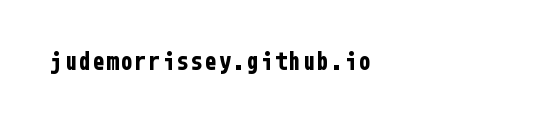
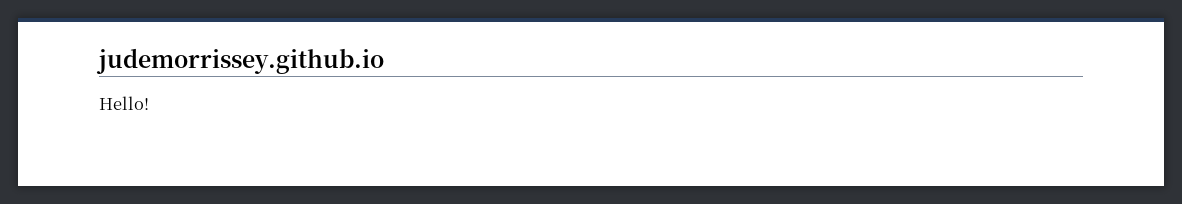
(371, 62) none -> [99,96,149,110] // Hello!

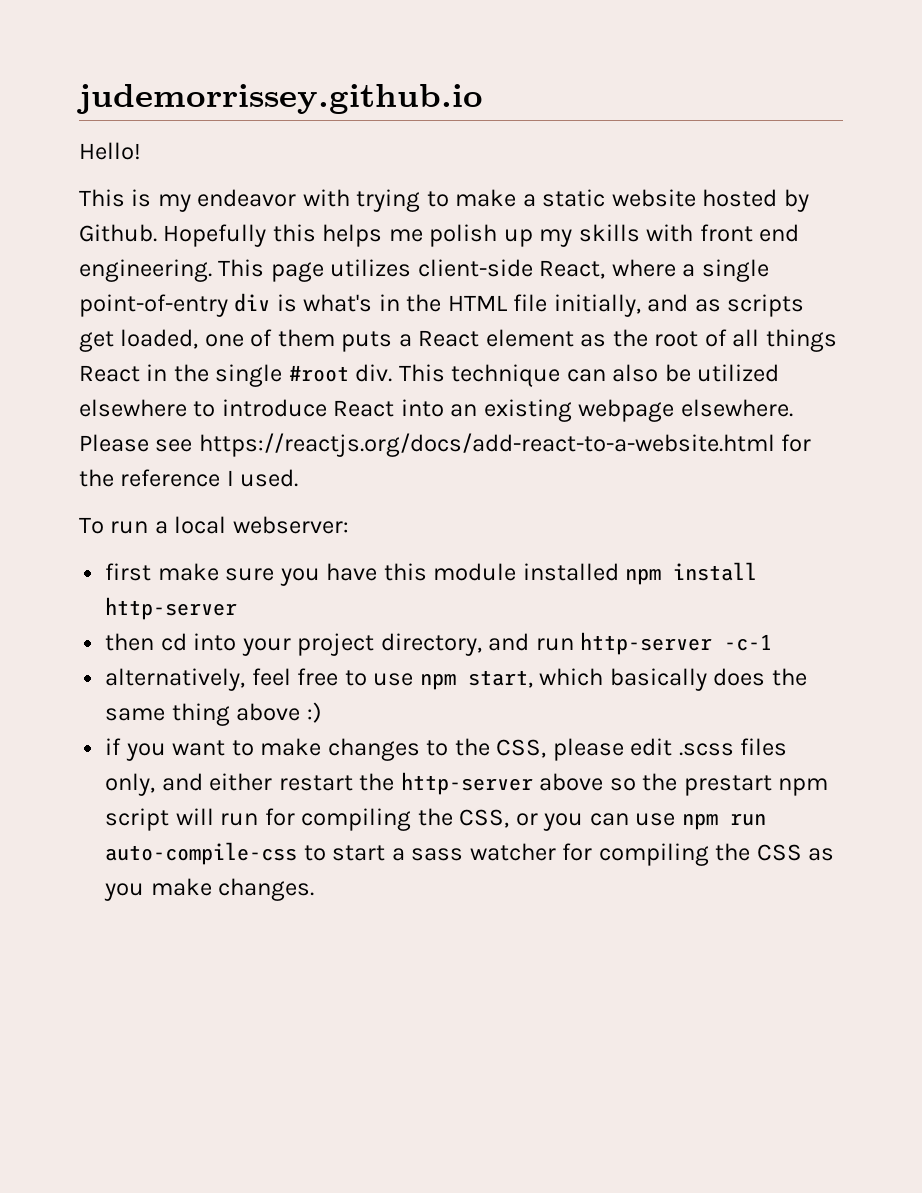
(149, 103) none -> [79,189,809,212] [79,224,800,247] [79,259,769,282] [79,293,805,317] [79,329,837,352] [79,364,780,387] [79,399,793,422] [79,433,812,457] [79,469,299,487] [79,516,349,534] [105,562,758,586] [105,597,238,620] [105,632,773,656] [105,668,807,691] [105,702,322,726] [105,738,788,761] [105,772,829,796] [105,808,766,831] [105,842,835,866] [104,878,315,901] // This is my endeavor with trying to make a static website hosted by Github. Hopefully this helps me polish up my skills with front end engineering. This page utilizes client-side React, where a single point-of-entry div is what's in the HTML file initially, and as scripts get loaded, one of them puts a React element as the root of all things React in the single #root div. This technique can also be utilized elsewhere to introduce React into an existing webpage elsewhere. Please see https://reactjs.org/docs/add-react-to-a-website.html for the reference I used. // To run a local webserver: // first make sure you have this module installed npm install http-server // then cd into your project directory, and run http-server -c-1 // alternatively, feel free to use npm start, which basically does the same thing above :) // if you want to make changes to the CSS, please edit .scss files only, and either restart the http-server above so the prestart npm script will run for compiling the CSS, or you can use npm run auto-compile-css to start a sass watcher for compiling the CSS as you make changes.

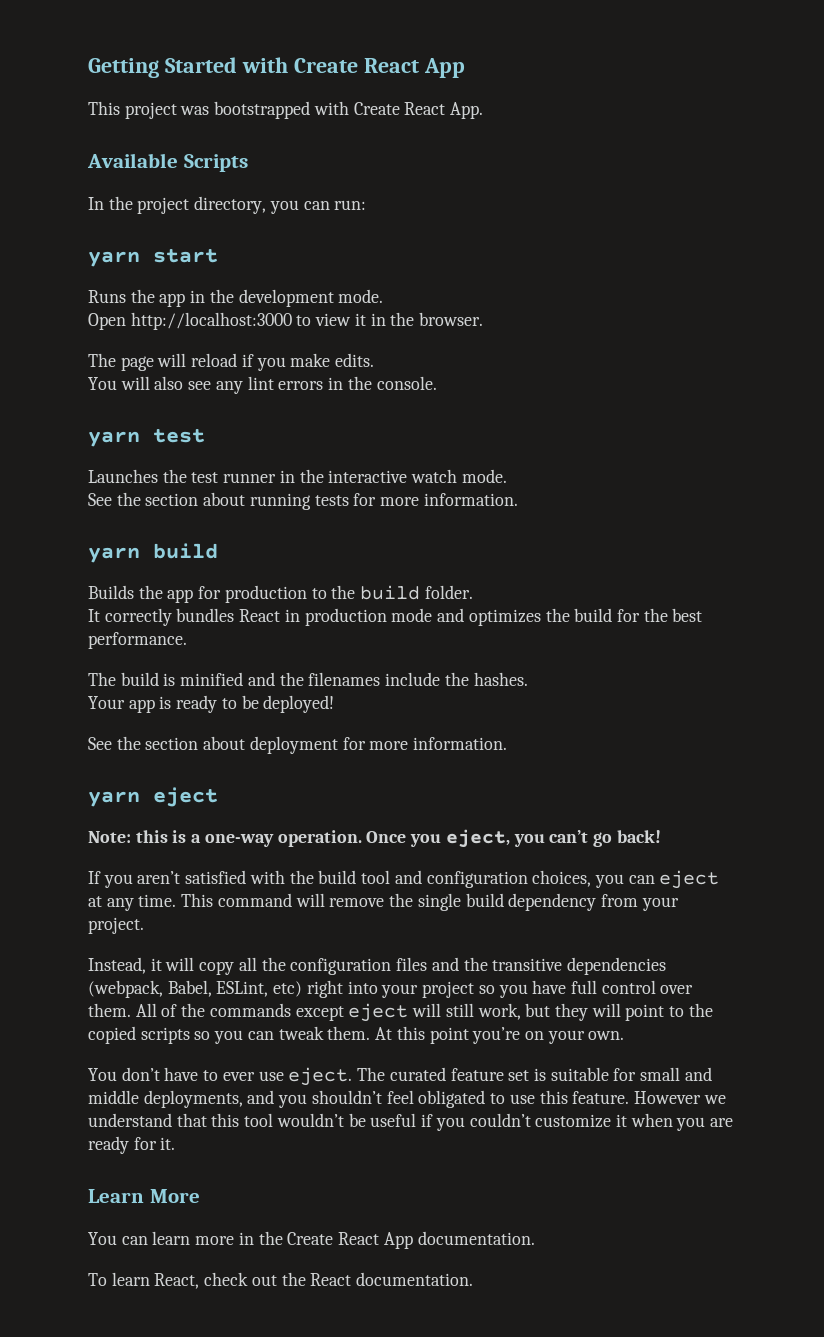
[77,84,483,114] [79,142,141,160] [79,189,809,212] [79,224,800,247] [79,259,769,282] [79,293,805,317] [79,329,837,352] [79,364,780,387] [79,399,793,422] [79,433,812,457] [79,469,299,487] [79,516,349,534] [105,562,758,586] [105,597,238,620] [105,632,773,656] [105,668,807,691] [105,702,322,726] [105,738,788,761] [105,772,829,796] [105,808,766,831] [105,842,835,866] [104,878,315,901] judemorrissey.github.io // Hello! // This is my endeavor with trying to make a static website hosted by Github. Hopefully this helps me polish up my skills with front end engineering. This page utilizes client-side React, where a single point-of-entry div is what's in the HTML file initially, and as scripts get loaded, one of them puts a React element as the root of all things React in the single #root div. This technique can also be utilized elsewhere to introduce React into an existing webpage elsewhere. Please see https://reactjs.org/docs/add-react-to-a-website.html for the reference I used. // To run a local webserver: // first make sure you have this module installed npm install http-server // then cd into your project directory, and run http-server -c-1 // alternatively, feel free to use npm start, which basically does the same thing above :) // if you want to make changes to the CSS, please edit .scss files only, and either restart the http-server above so the prestart npm script will run for compiling the CSS, or you can use npm run auto-compile-css to start a sass watcher for compiling the CSS as you make changes. -> [88,57,465,78] [88,101,484,119] [87,153,248,172] [88,196,367,214] [88,249,218,267] [88,289,384,307] [88,312,484,330] [88,353,375,371] [88,376,437,394] [88,429,205,447] [88,469,507,483] [88,492,518,510] [88,543,218,563] [88,585,473,603] [88,608,703,626] [88,632,187,649] [88,672,528,686] [88,695,335,713] [88,736,508,754] [88,787,218,807] [88,829,661,848] [88,870,720,889] [88,893,679,911] [88,917,144,934] [88,957,666,975] [88,980,694,998] [88,1003,713,1022] [88,1026,625,1044] [88,1067,712,1086] [88,1090,726,1108] [88,1113,734,1131] [88,1136,176,1154] [88,1189,200,1203] [88,1231,535,1249] [88,1272,474,1289] Getting Started with Create React App // This project was bootstrapped with Create React App. // Available Scripts // In the project directory, you can run: // yarn start // Runs the app in the development mode. // Open http://localhost:3000 to view it in the browser. // The page will reload if you make edits. // You will also see any lint errors in the console. // yarn test // Launches the test runner in the interactive watch mode. // See the section about running tests for more information. // yarn build // Builds the app for production to the build folder. // It correctly bundles React in production mode and optimizes the build for the best performance. // The build is minified and the filenames include the hashes. // Your app is ready to be deployed! // See the section about deployment for more information. // yarn eject // Note: this is a one-way operation. Once you eject, you can’t go back! // If you aren’t satisfied with the build tool and configuration choices, you can eject at any time. This command will remove the single build dependency from your project. // Instead, it will copy all the configuration files and the transitive dependencies (webpack, Babel, ESLint, etc) right into your project so you have full control over them. All of the commands except eject will still work, but they will point to the copied scripts so you can tweak them. At this point you’re on your own. // You don’t have to ever use eject. The curated feature set is suitable for small and middle deployments, and you shouldn’t feel obligated to use this feature. However we understand that this tool wouldn’t be useful if you couldn’t customize it when you are ready for it. // Learn More // You can learn more in the Create React App documentation. // To learn React, check out the React documentation.

